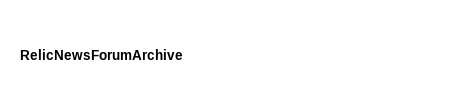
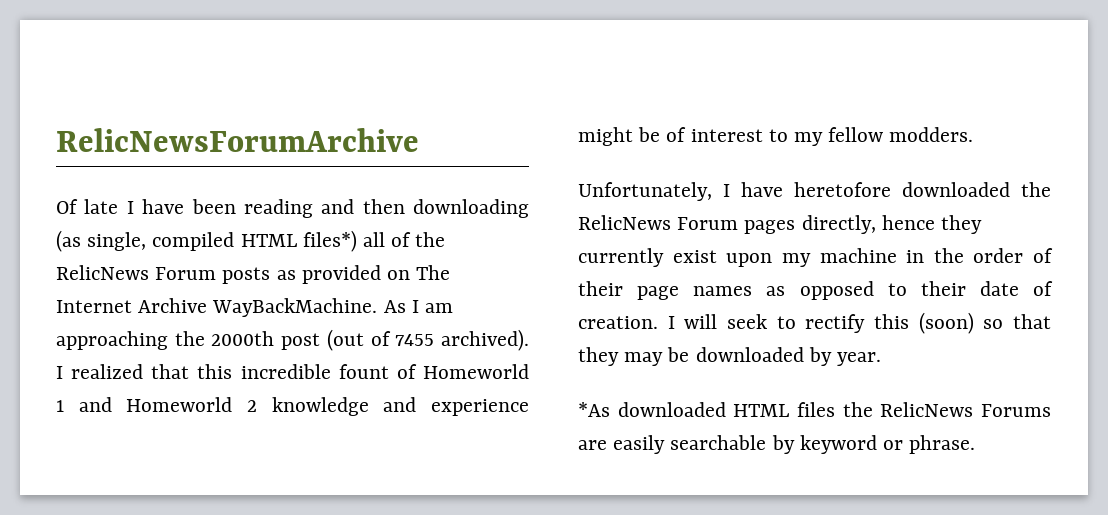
(183, 54) none -> [56,199,529,218] [56,230,446,252] [56,265,451,284] [56,298,454,317] [56,329,529,351] [56,364,529,379] [56,397,529,416] [578,127,974,146] [578,182,1051,201] [578,215,983,234] [578,248,1053,267] [578,281,1053,300] [578,312,1051,334] [578,347,882,366] [578,402,1051,417] [578,435,976,454] // Of late I have been reading and then downloading (as single, compiled HTML files*) all of the RelicNews Forum posts as provided on The Internet Archive WayBackMachine. As I am approaching the 2000th post (out of 7455 archived). I realized that this incredible fount of Homeworld 1 and Homeworld 2 knowledge and experience might be of interest to my fellow modders. // Unfortunately, I have heretofore downloaded the RelicNews Forum pages directly, hence they currently exist upon my machine in the order of their page names as opposed to their date of creation. I will seek to rectify this (soon) so that they may be downloaded by year. // *As downloaded HTML files the RelicNews Forums are easily searchable by keyword or phrase.

